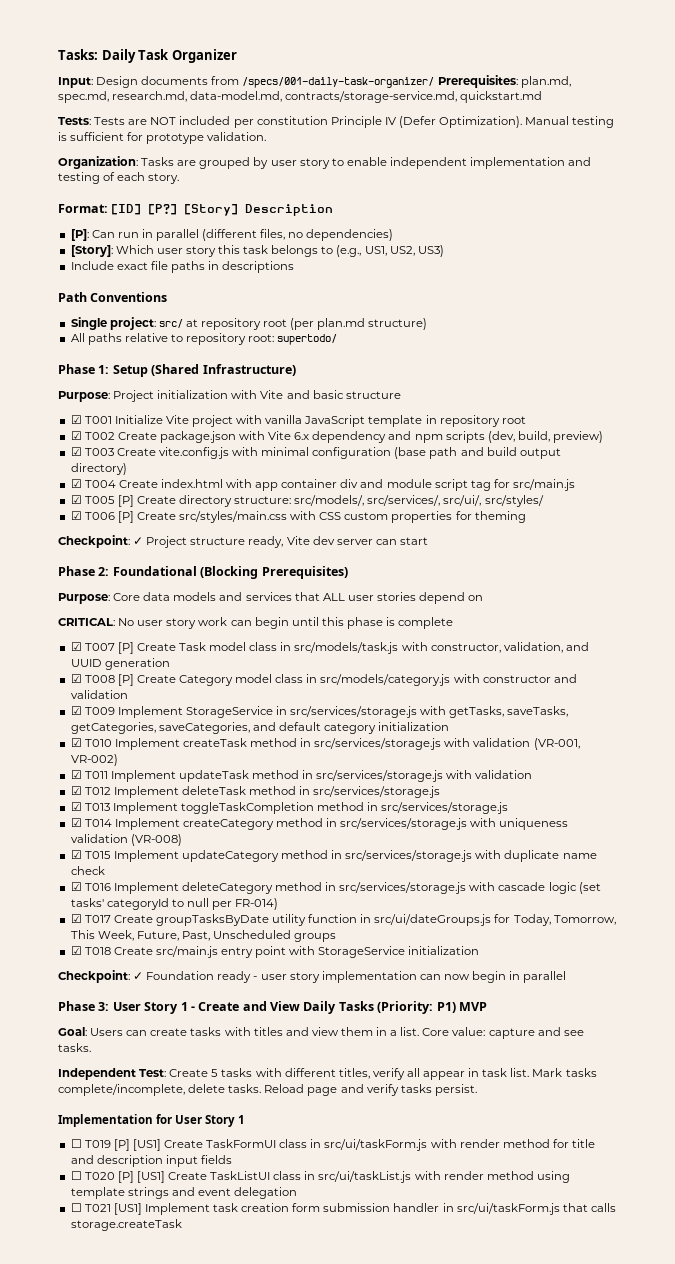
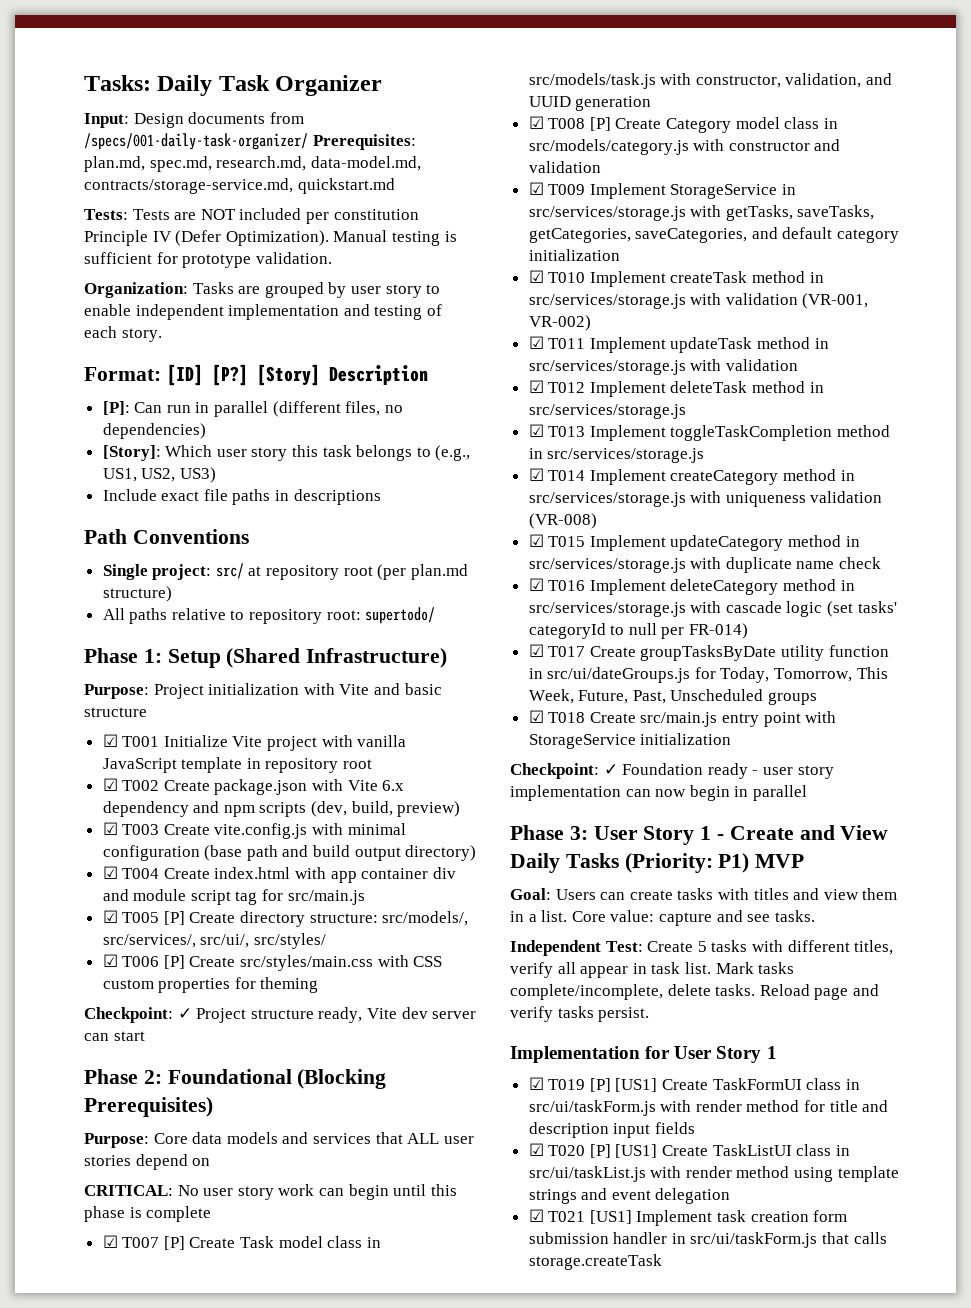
[70,1139,82,1148] ☐ -> [528,1077,544,1090] ☑
[70,1171,82,1180] ☐ -> [528,1143,544,1156] ☑
[70,1203,82,1212] ☐ -> [528,1209,544,1222] ☑

